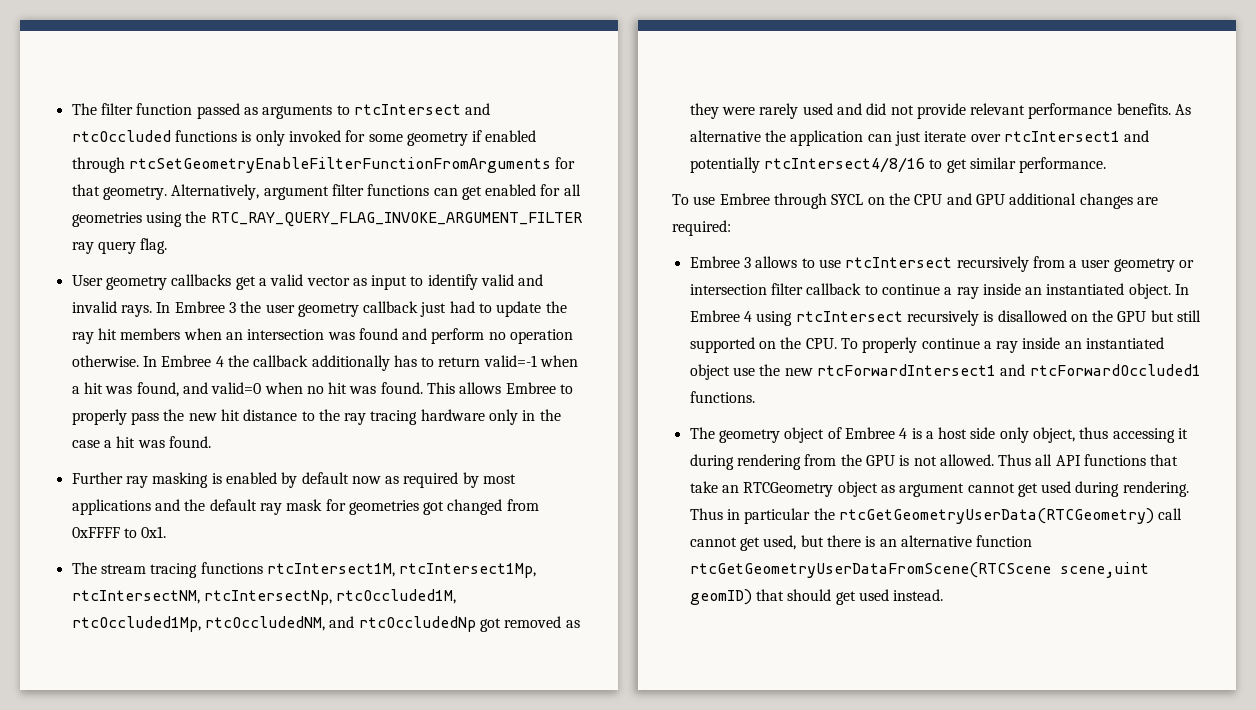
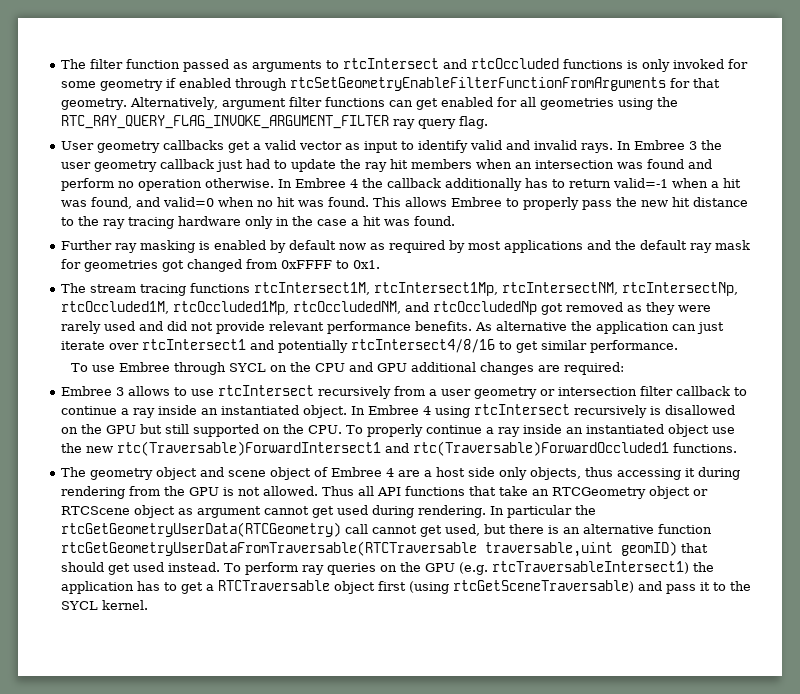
[816,364,1201,376] rtcForwardIntersect1 and rtcForwardOccluded1 -> [117,441,670,456] rtc(Traversable)ForwardIntersect1 and rtc(Traversable)ForwardOccluded1
(825, 435) none -> [200,467,312,480] and scene object
[911,428,922,439] is -> [398,470,421,477] are
[1033,427,1076,443] object, -> [530,467,582,480] objects,
(878, 489) none -> [693,489,709,496] [61,505,176,518] or RTCScene object
[689,508,740,520] Thus in -> [490,506,505,515] In
[689,562,1149,578] rtcGetGeometryUserDataFromScene(RTCScene scene,uint -> [61,541,614,557] rtcGetGeometryUserDataFromTraversable(RTCTraversable traversable,uint
(944, 595) none -> [224,561,715,575] [61,580,752,594] [61,600,149,610] To perform ray queries on the GPU (e.g. rtcTraversableIntersect1) the application has to get a RTCTraversable object first (using rtcGetSceneTraversable) and pass it to the SYCL kernel.

